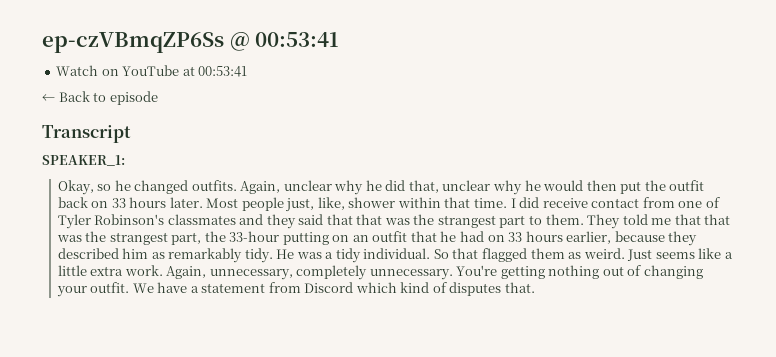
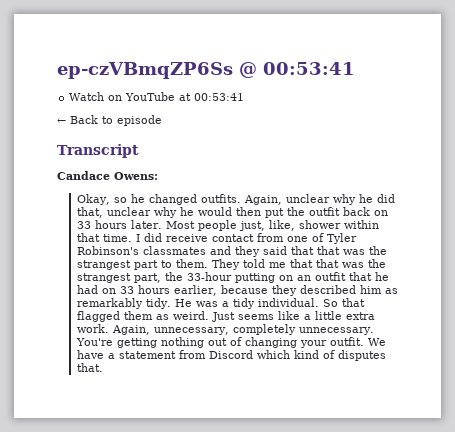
[42,155,125,166] SPEAKER_1: -> [57,171,158,180] Candace Owens:

